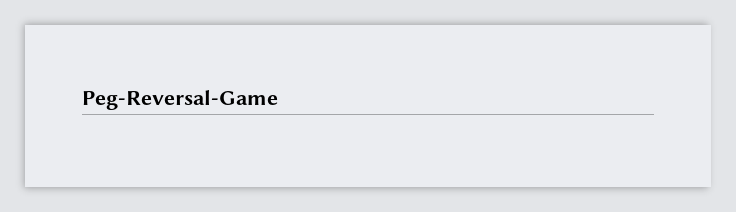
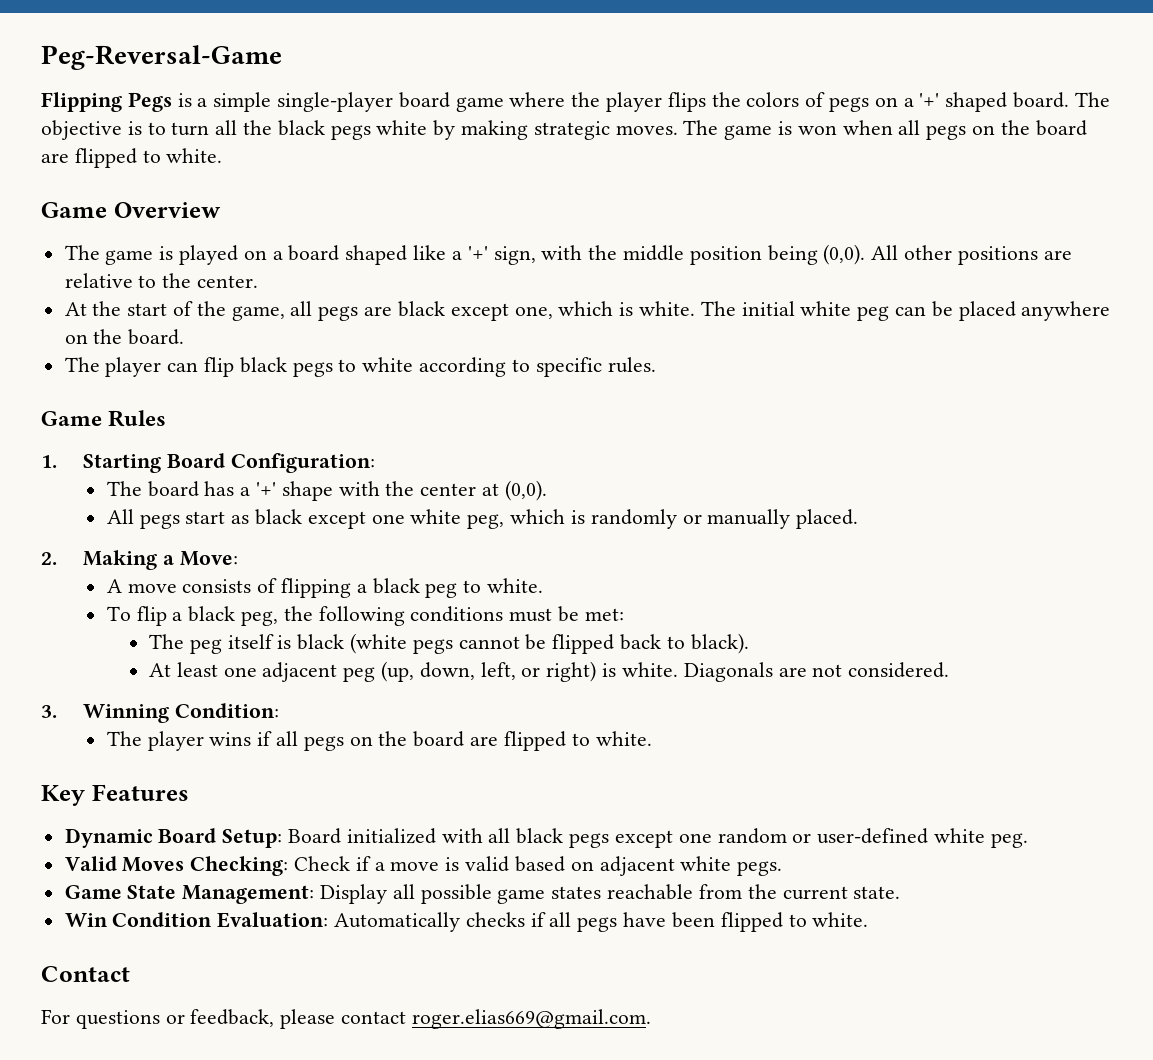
(278, 100) none -> [41,92,1110,112] [41,120,1087,140] [41,148,223,168] [41,202,221,218] [64,244,1072,265] [64,273,259,288] [64,301,1111,321] [64,329,185,345] [64,357,656,377] [41,410,167,427] [41,453,375,473] [106,480,547,501] [106,509,859,529] [41,550,238,570] [106,578,544,598] [106,606,624,626] [149,633,749,654] [149,661,950,682] [41,703,280,723] [106,731,652,751] [41,784,189,806] [64,828,1028,848] [64,856,783,876] [64,884,901,904] [64,912,869,932] [41,966,130,982] [41,1009,651,1029] // Flipping Pegs is a simple single-player board game where the player flips the colors of pegs on a '+' shaped board. The objective is to turn all the black pegs white by making strategic moves. The game is won when all pegs on the board are flipped to white. // Game Overview // The game is played on a board shaped like a '+' sign, with the middle position being (0,0). All other positions are relative to the center. // At the start of the game, all pegs are black except one, which is white. The initial white peg can be placed anywhere on the board. // The player can flip black pegs to white according to specific rules. // Game Rules // 1. Starting Board Configuration: // The board has a '+' shape with the center at (0,0). // All pegs start as black except one white peg, which is randomly or manually placed. // 2. Making a Move: // A move consists of flipping a black peg to white. // To flip a black peg, the following conditions must be met: // The peg itself is black (white pegs cannot be flipped back to black). // At least one adjacent peg (up, down, left, or right) is white. Diagonals are not considered. // 3. Winning Condition: // The player wins if all pegs on the board are flipped to white. // Key Features // Dynamic Board Setup: Board initialized with all black pegs except one random or user-defined white peg. // Valid Moves Checking: Check if a move is valid based on adjacent white pegs. // Game State Management: Display all possible game states reachable from the current state. // Win Condition Evaluation: Automatically checks if all pegs have been flipped to white. // Contact // For questions or feedback, please contact roger.elias669@gmail.com.

